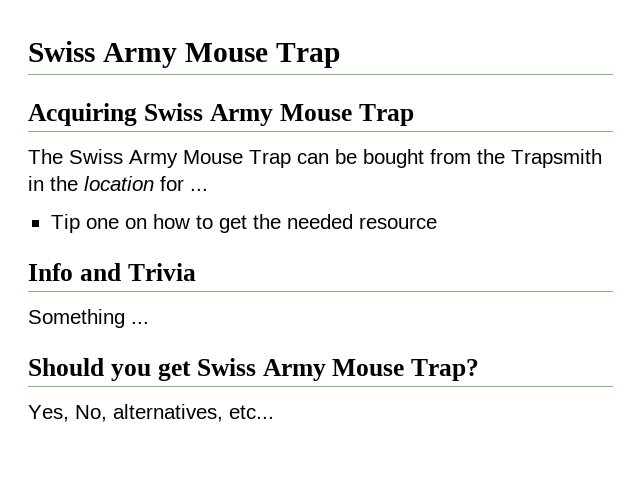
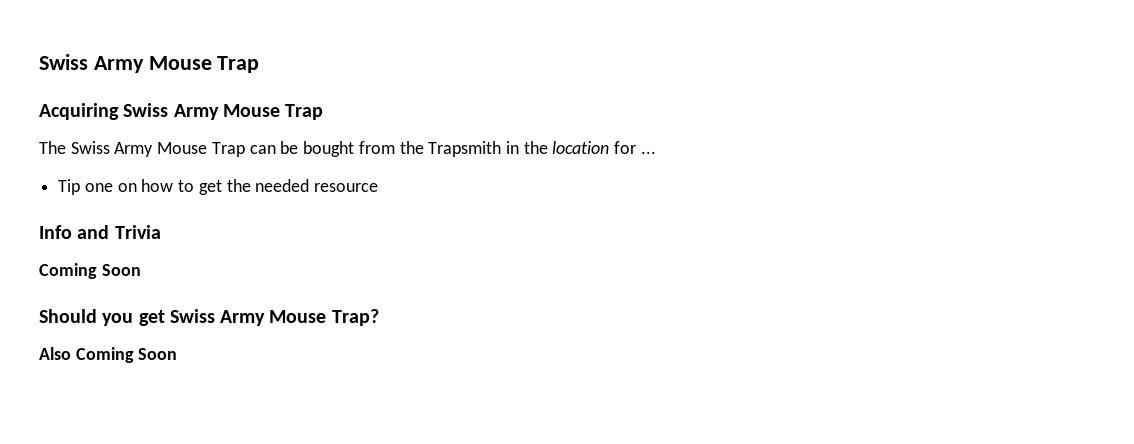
[28,309,149,328] Something ... -> [39,263,141,279] Coming Soon
[28,404,274,422] Yes, No, alternatives, etc... -> [39,347,178,363] Also Coming Soon

